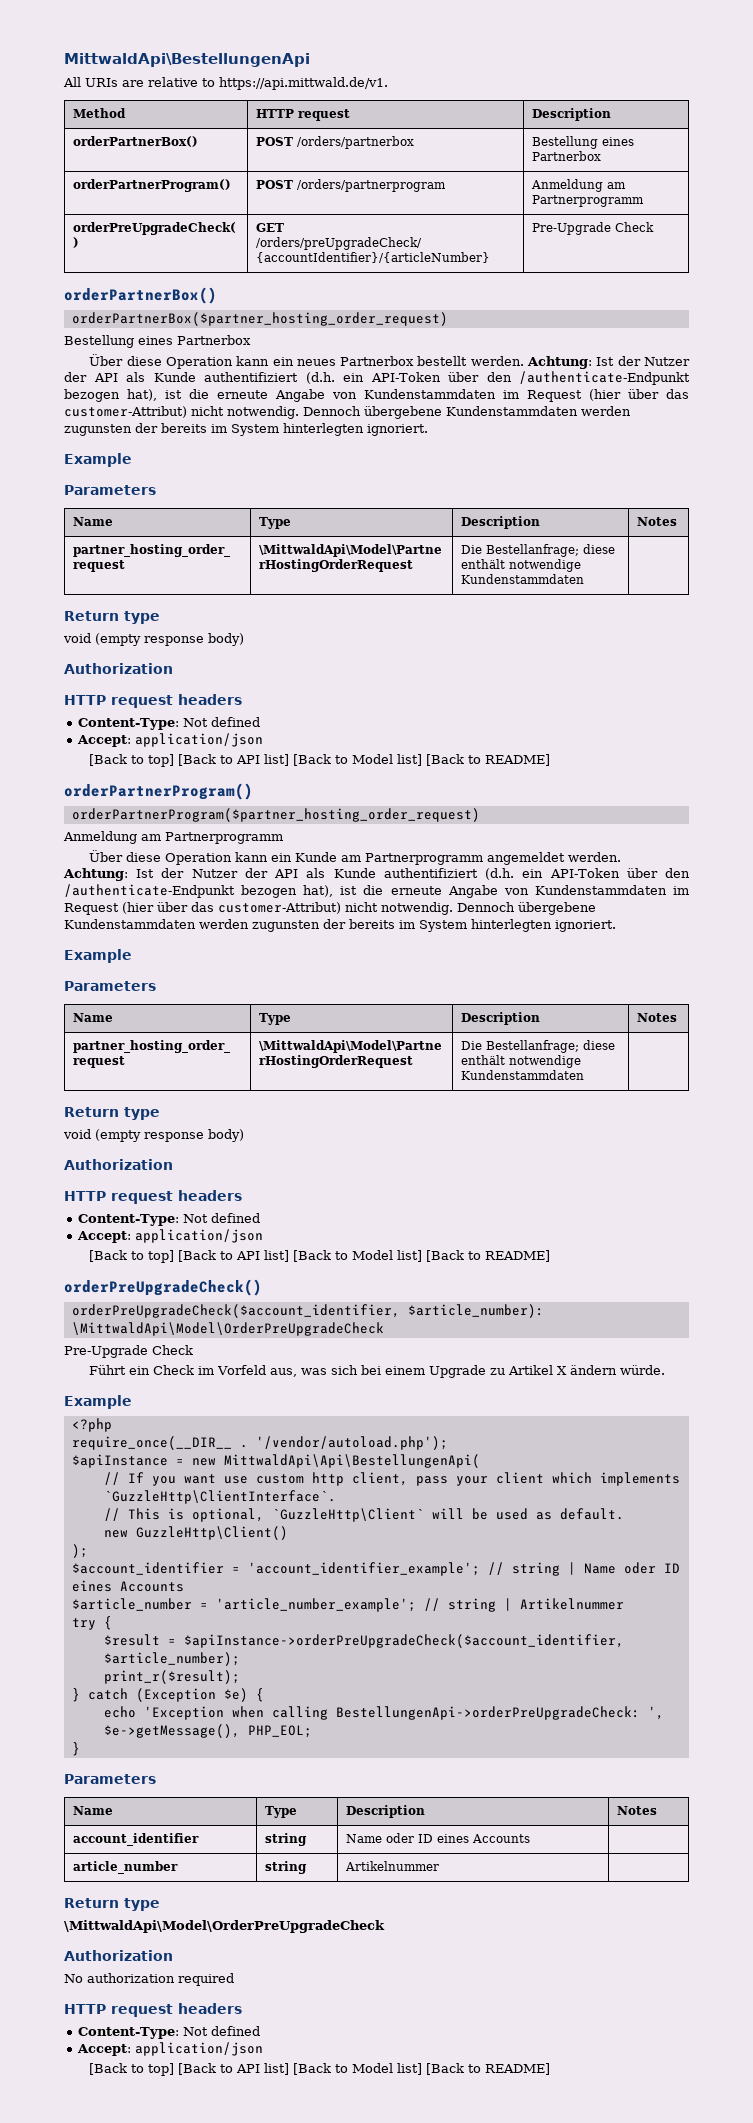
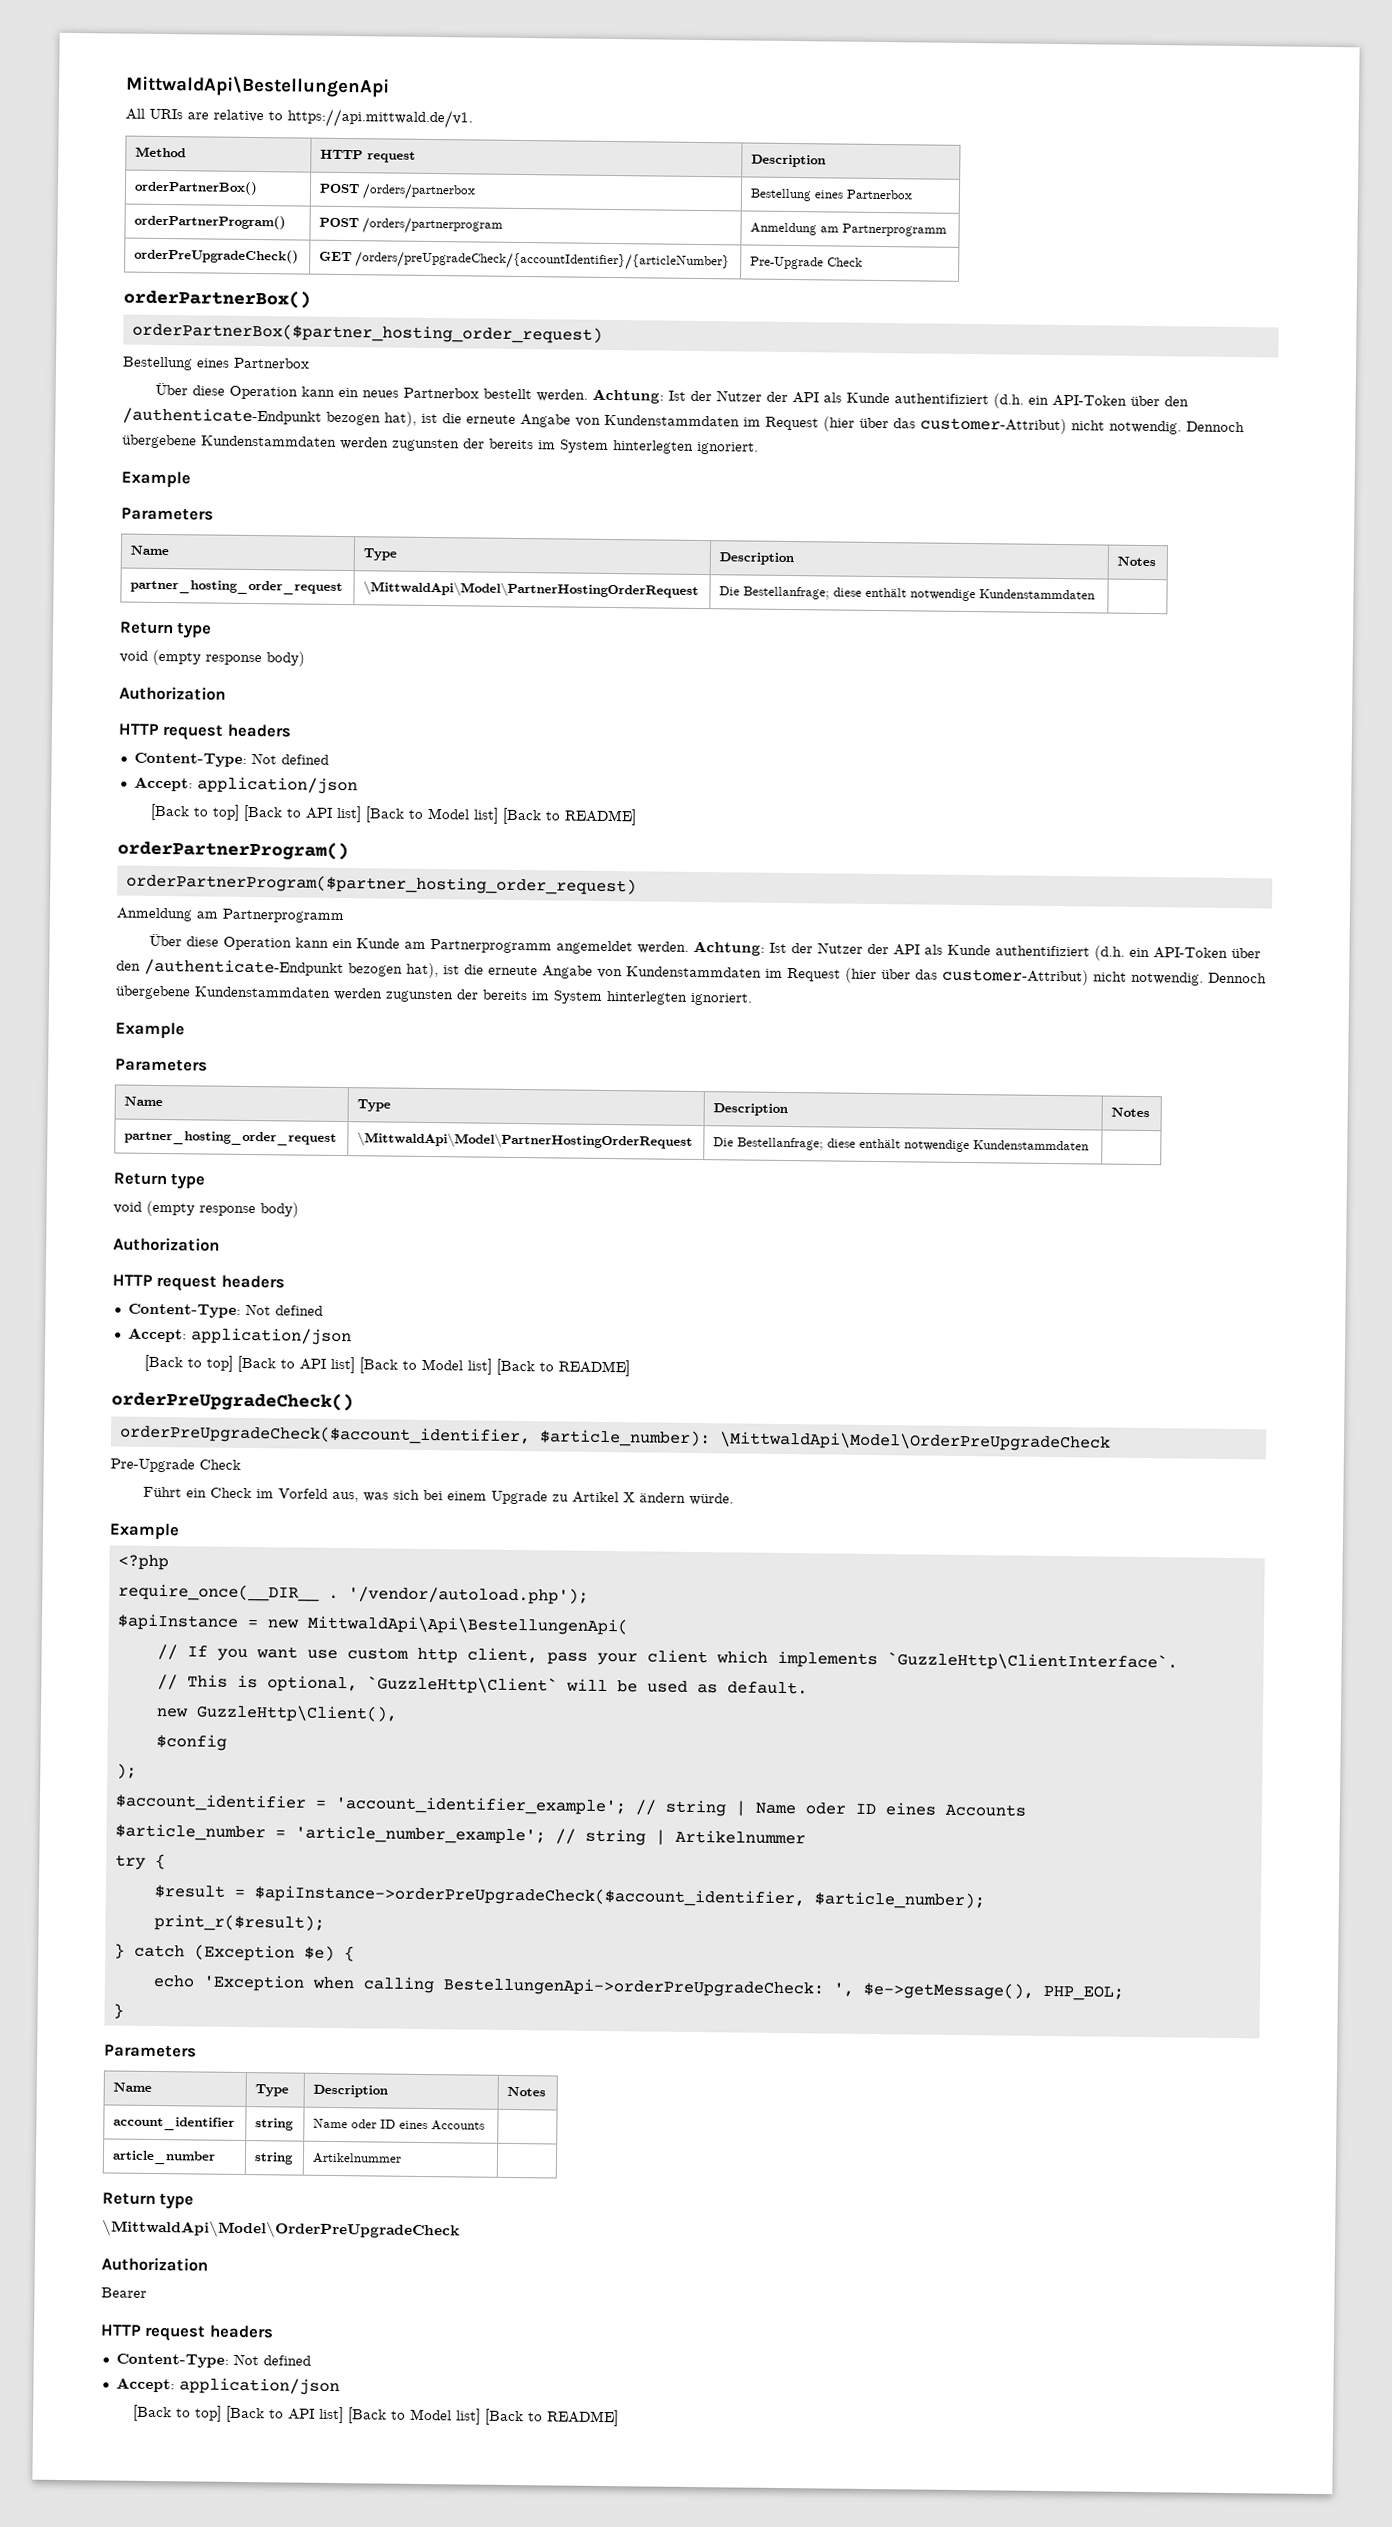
[135,1526,288,1540] GuzzleHttp\Client() -> [195,1704,398,1723] [155,1733,227,1751] GuzzleHttp\Client(), // $config
[64,1973,234,1986] No authorization required -> [101,2287,147,2298] Bearer

